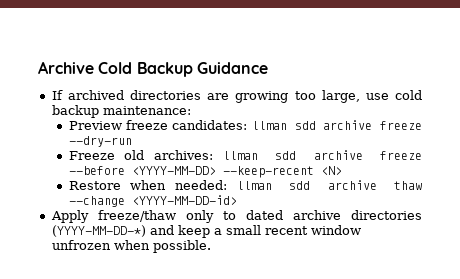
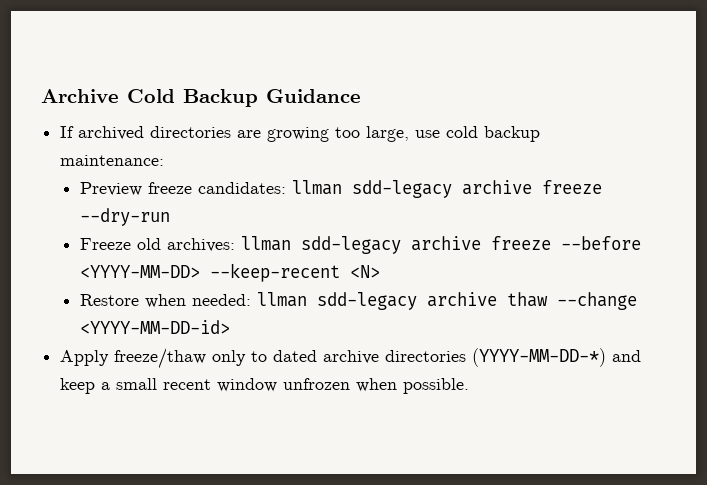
[294,121,316,130] sdd -> [351,180,452,198] sdd-legacy
[275,151,297,160] sdd -> [300,236,401,254] sdd-legacy
[289,181,311,190] sdd -> [316,292,417,310] sdd-legacy

